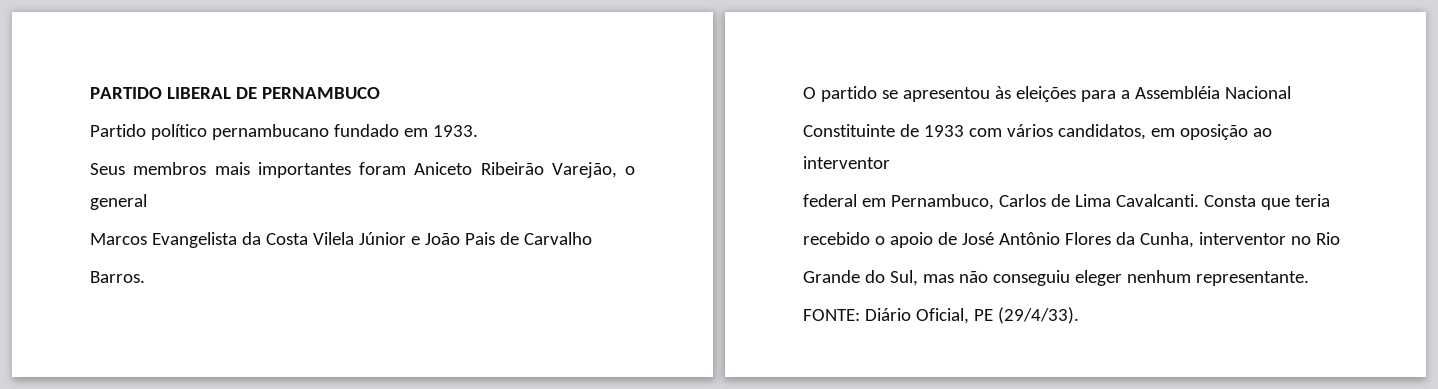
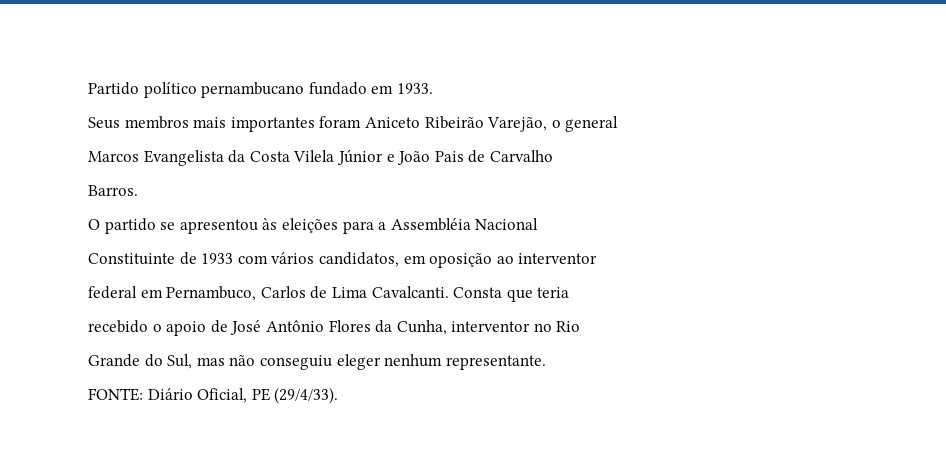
[90,87,380,99] PARTIDO LIBERAL DE PERNAMBUCO // -> (88, 88) none

